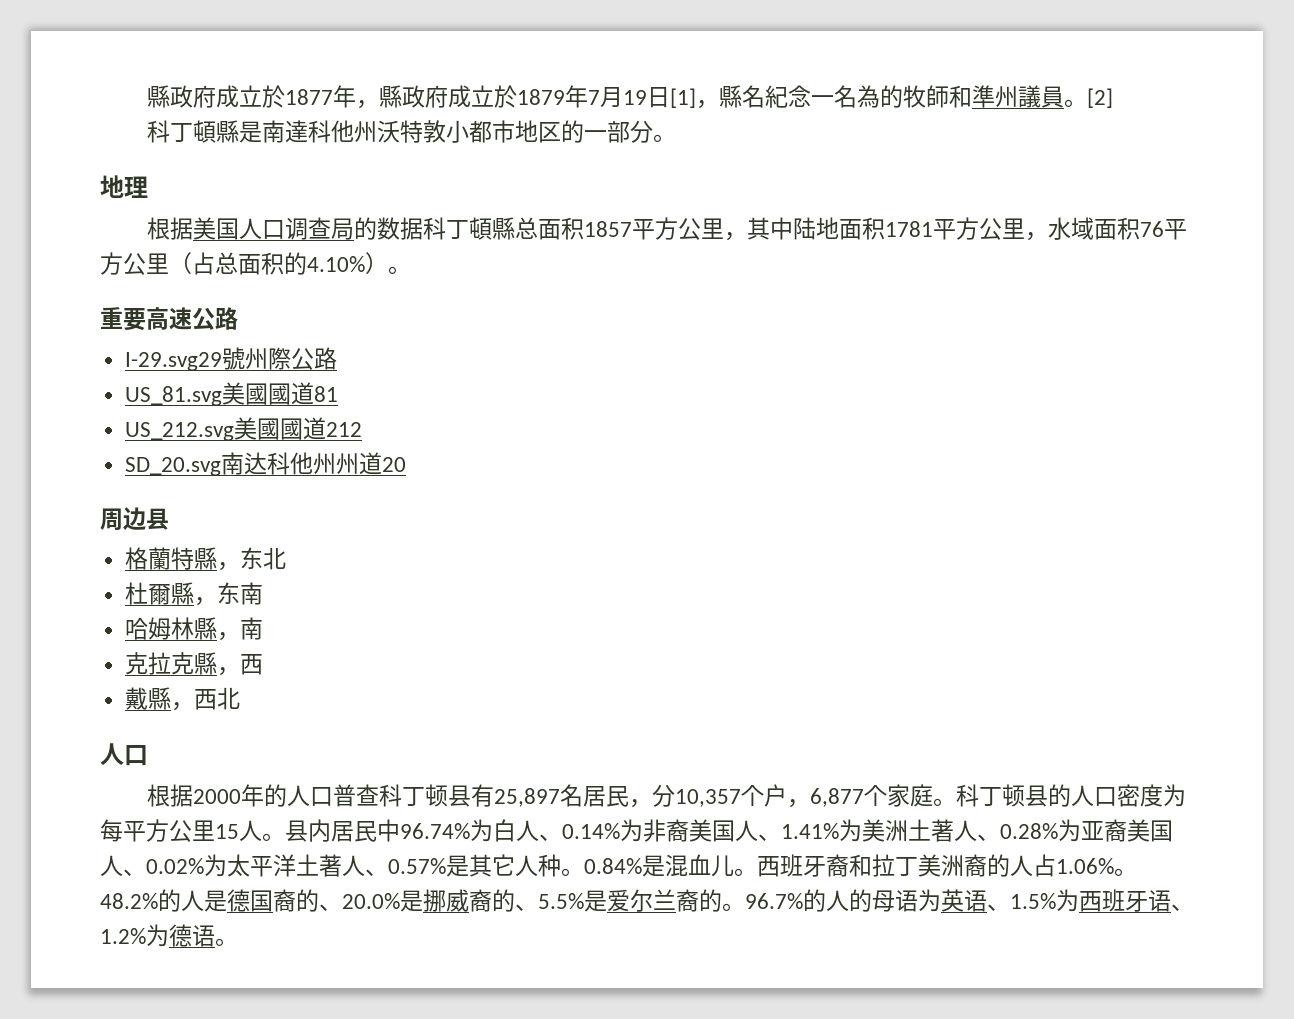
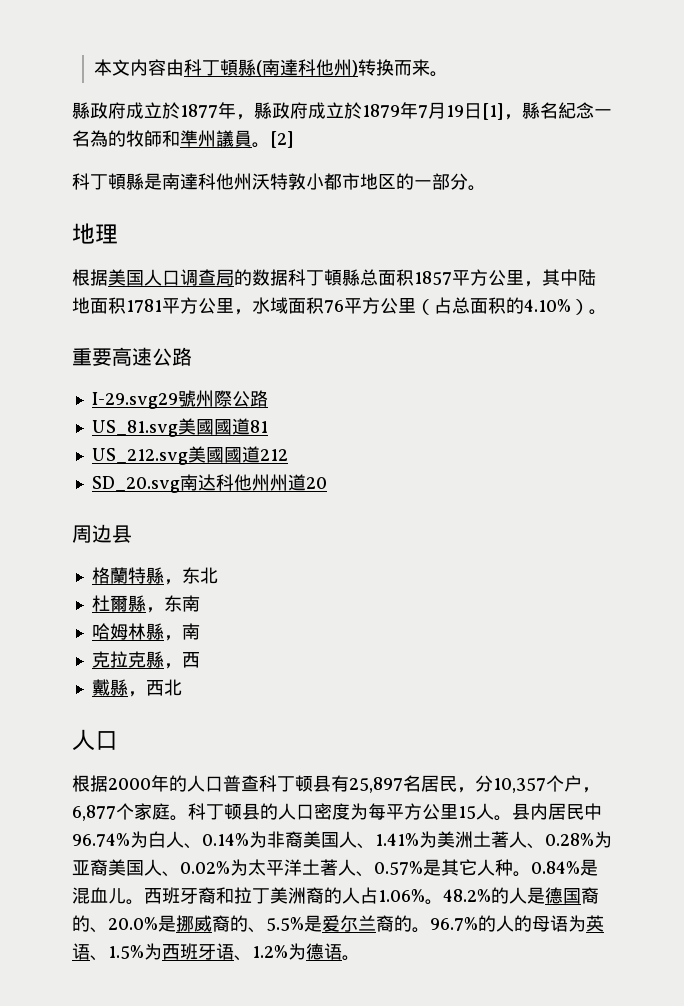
(147, 96) none -> [94,59,449,77] 本文内容由科丁頓縣(南達科他州)转换而来。 //

